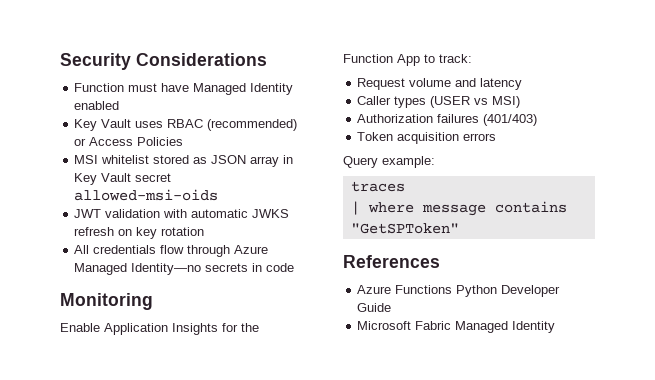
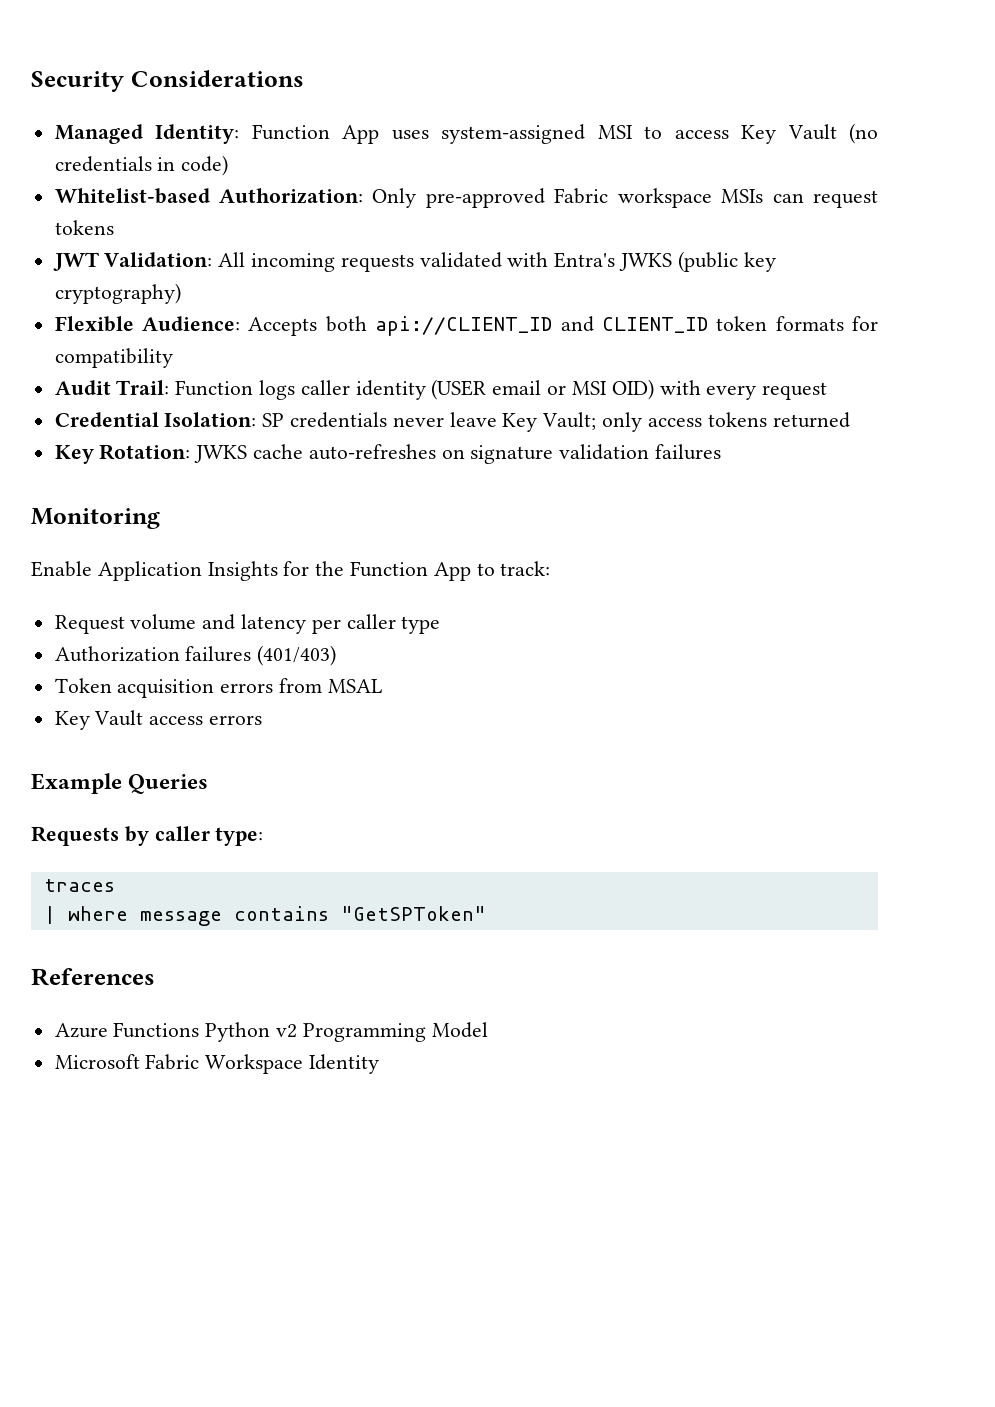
[74,83,294,95] [74,101,120,110] [74,119,298,131] [74,137,184,146] [74,155,294,167] [74,173,172,185] [74,189,219,201] [74,209,290,218] [74,227,205,239] [74,245,269,257] [74,263,295,275] Function must have Managed Identity enabled // Key Vault uses RBAC (recommended) or Access Policies // MSI whitelist stored as JSON array in Key Vault secret allowed-msi-oids // JWT validation with automatic JWKS refresh on key rotation // All credentials flow through Azure Managed Identity—no secrets in code -> [54,123,879,144] [54,155,229,176] [54,188,879,208] [54,220,114,235] [52,251,776,272] [54,283,181,304] [54,316,879,336] [54,348,173,368] [54,379,828,400] [54,412,850,432] [54,444,722,464] Managed Identity: Function App uses system-assigned MSI to access Key Vault (no credentials in code) // Whitelist-based Authorization: Only pre-approved Fabric workspace MSIs can request tokens // JWT Validation: All incoming requests validated with Entra's JWKS (public key cryptography) // Flexible Audience: Accepts both api://CLIENT_ID and CLIENT_ID token formats for compatibility // Audit Trail: Function logs caller identity (USER email or MSI OID) with every request // Credential Isolation: SP credentials never leave Key Vault; only access tokens returned // Key Rotation: JWKS cache auto-refreshes on signature validation failures
[357,96,521,108] // Caller types (USER vs MSI) -> [311,614,441,634] per caller type
[343,156,435,168] // Query example: -> [279,678,382,693] [54,710,263,730] [31,773,209,794] [31,826,264,846] from MSAL // Key Vault access errors // Example Queries // Requests by caller type:
[501,285,561,297] [357,303,392,312] Developer Guide -> [276,1022,488,1042] v2 Programming Model
[455,321,509,333] Managed -> [205,1054,304,1074] Workspace

